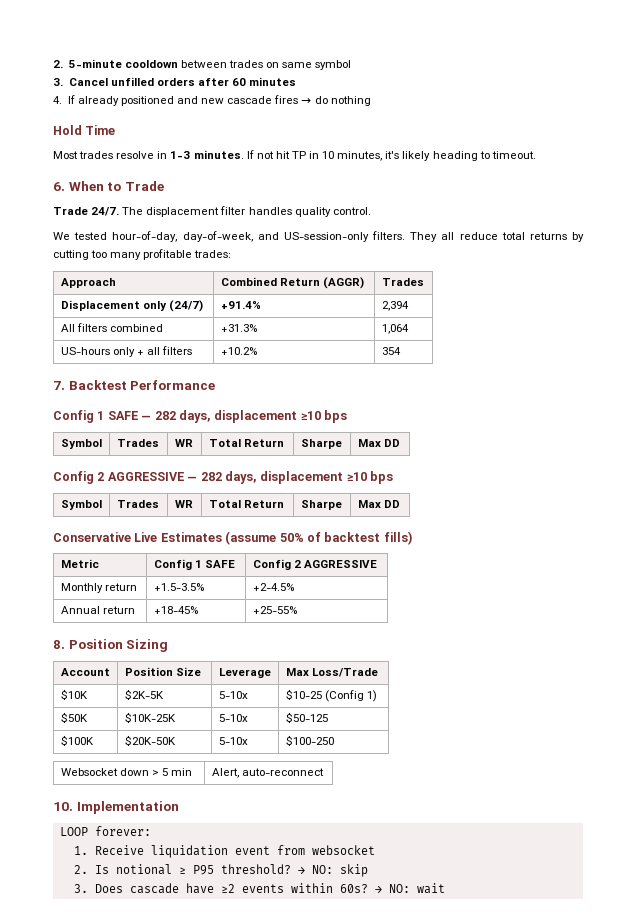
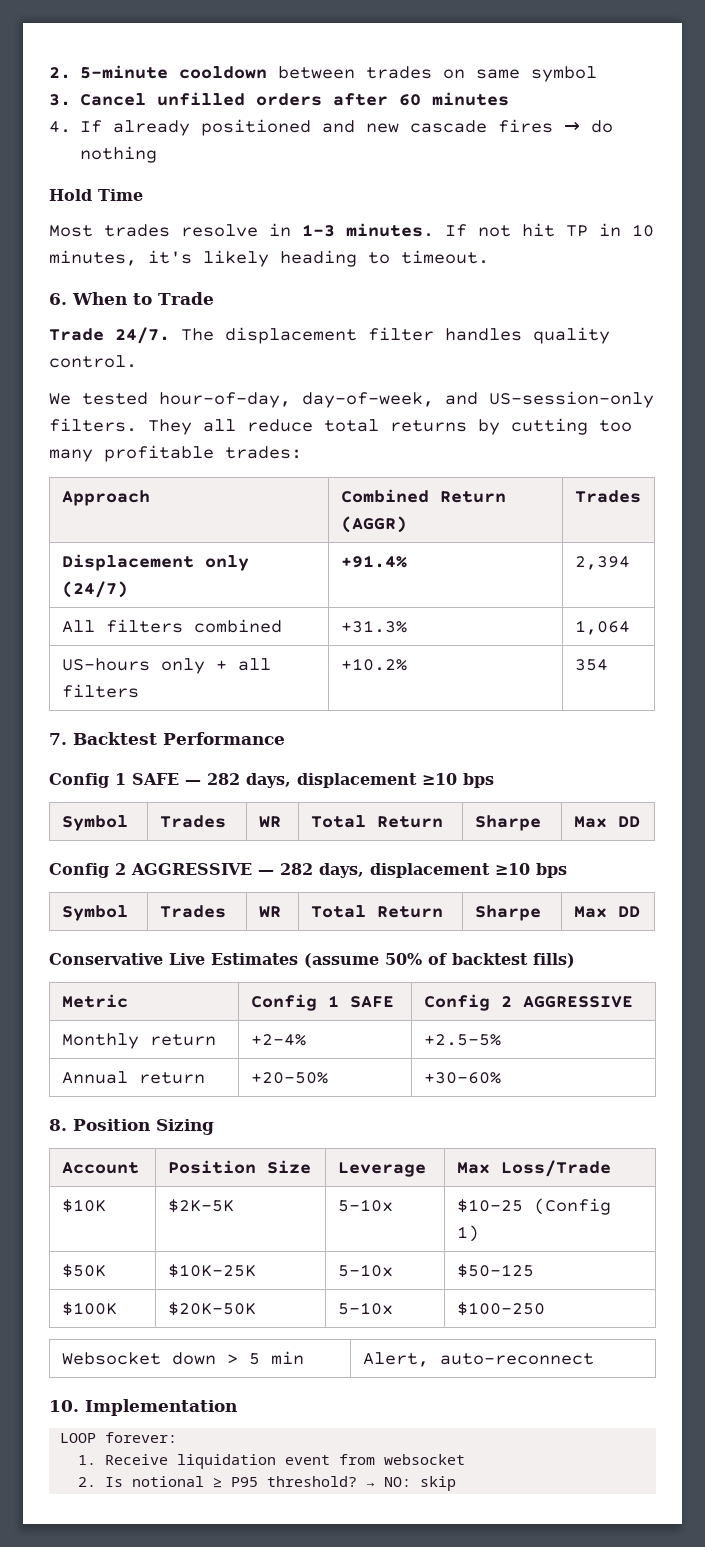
[153,583,204,591] [252,583,294,591] +1.5-3.5% | +2-4.5% -> [250,1034,306,1046] [423,1034,501,1046] +2-4% | +2.5-5%
[153,606,198,614] [252,606,297,614] +18-45% | +25-55% -> [250,1072,328,1084] [423,1072,501,1084] +20-50% | +30-60%
[73,883,445,894] // 3. Does cascade have ≥2 events within 60s? → NO: wait -> (457, 1483) none

